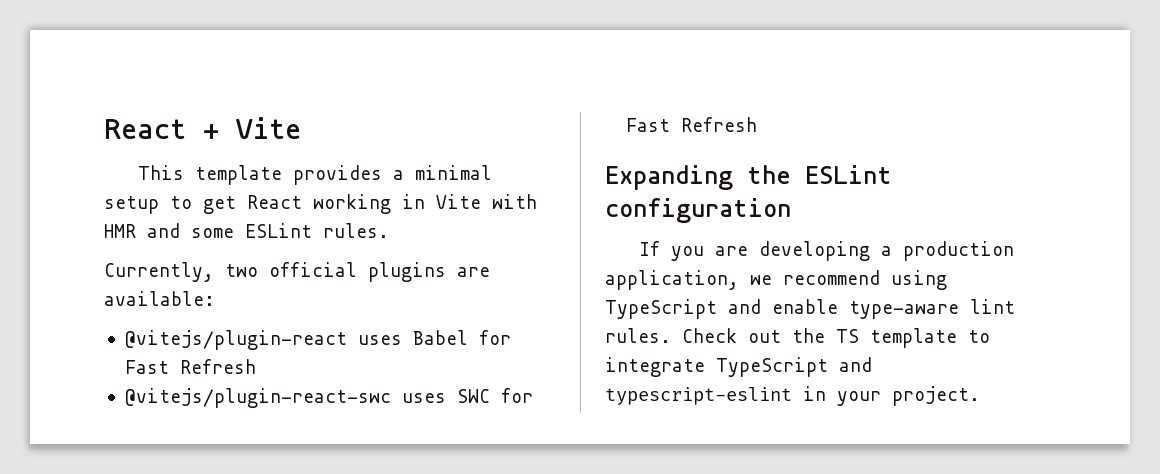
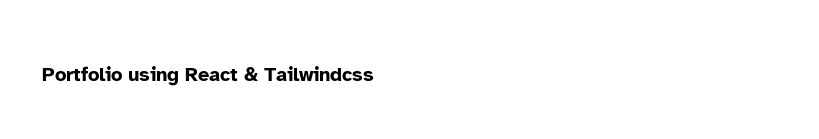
[104,117,301,139] [137,165,492,185] [104,194,537,214] [104,223,389,238] [104,262,490,282] [104,291,215,306] [124,330,511,350] [124,359,256,374] [124,388,533,408] [625,117,757,132] [605,165,892,190] [605,198,791,223] [638,241,1014,261] [605,270,947,290] [605,299,1015,319] [605,328,990,348] [605,357,872,377] [605,386,980,406] React + Vite // This template provides a minimal setup to get React working in Vite with HMR and some ESLint rules. // Currently, two official plugins are available: // @vitejs/plugin-react uses Babel for Fast Refresh // @vitejs/plugin-react-swc uses SWC for Fast Refresh // Expanding the ESLint configuration // If you are developing a production application, we recommend using TypeScript and enable type-aware lint rules. Check out the TS template to integrate TypeScript and typescript-eslint in your project. -> [42,66,374,86] Portfolio using React & Tailwindcss

